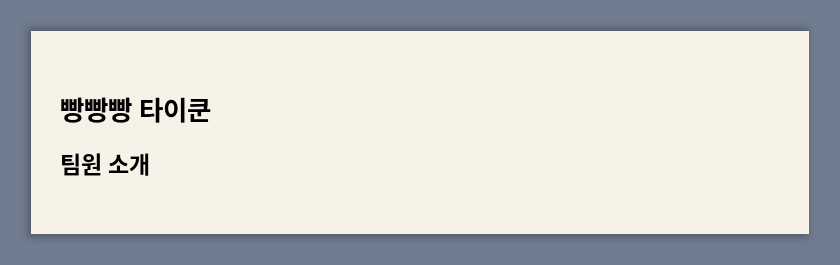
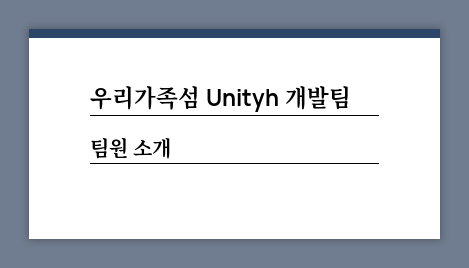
[60,97,212,123] 빵빵빵 타이쿤 -> [90,86,352,112] 우리가족섬 Unityh 개발팀

